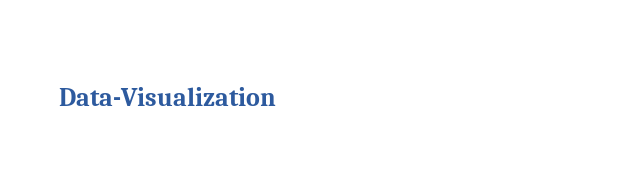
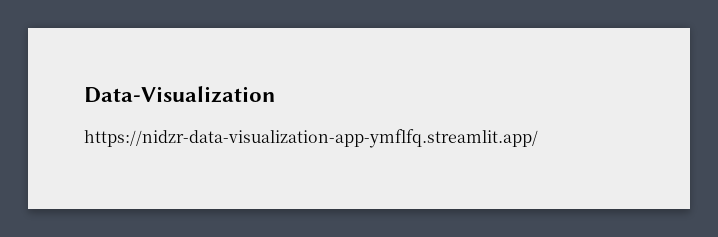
(276, 96) none -> [84,129,538,148] // https://nidzr-data-visualization-app-ymflfq.streamlit.app/

